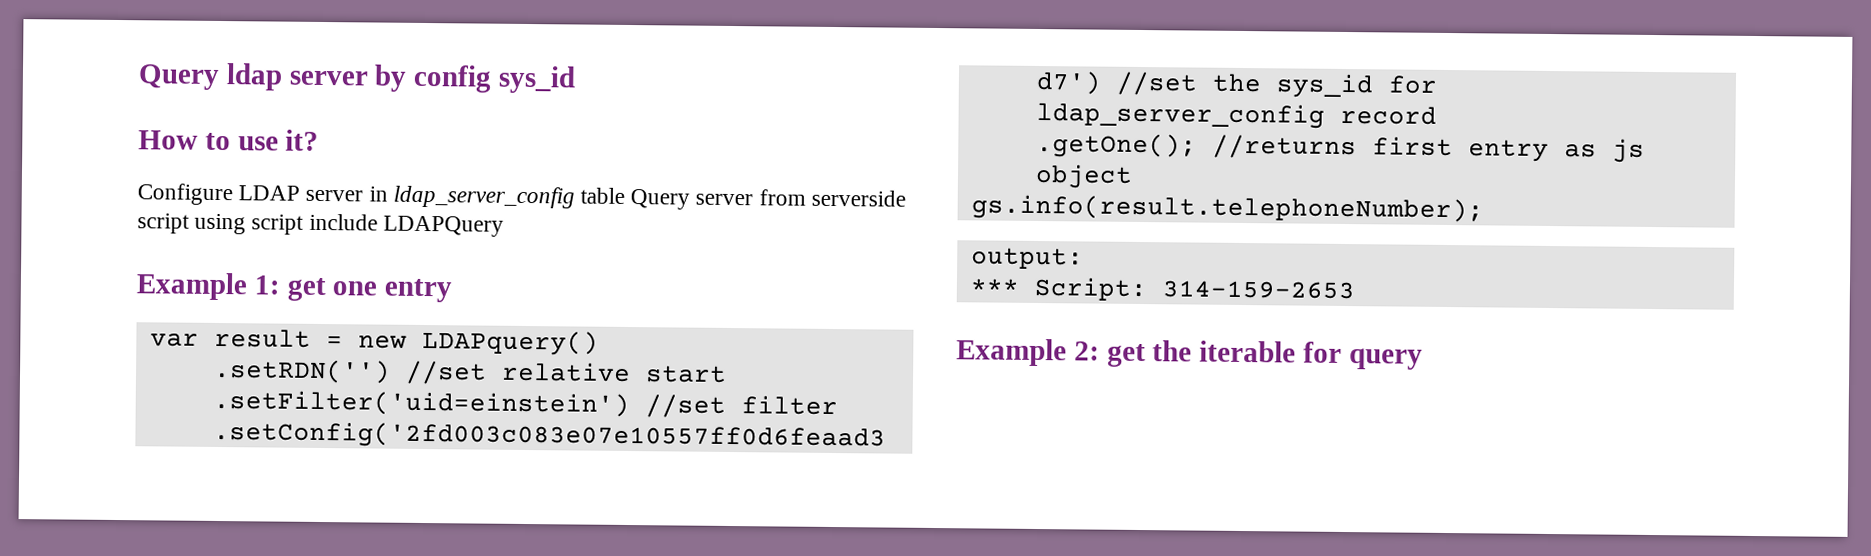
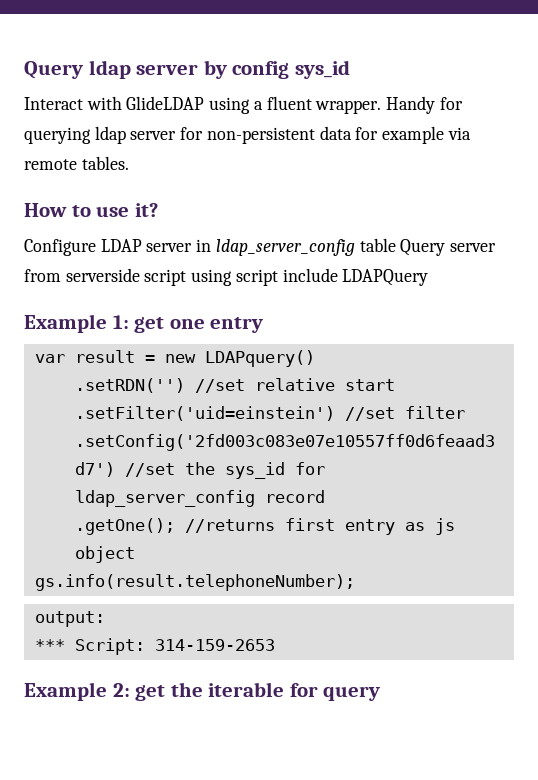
(577, 79) none -> [24,96,463,114] [24,126,471,144] [24,156,129,170] // Interact with GlideLDAP using a fluent wrapper. Handy for querying ldap server for non-persistent data for example via remote tables.

